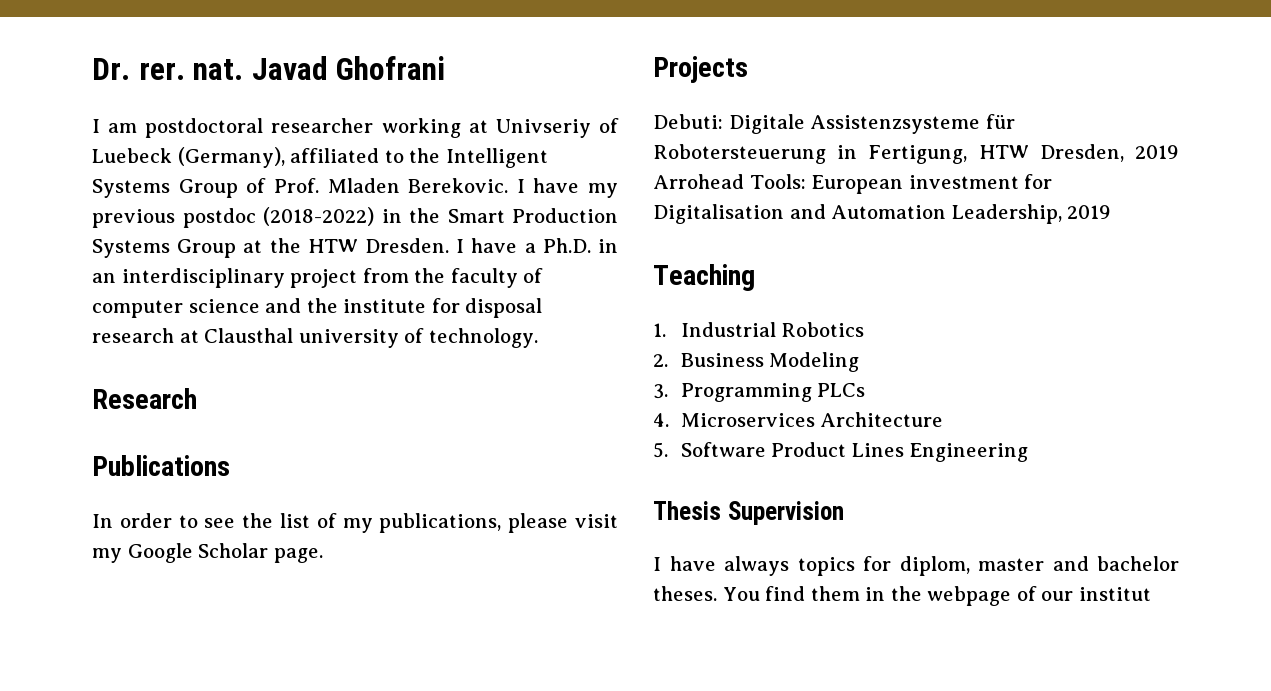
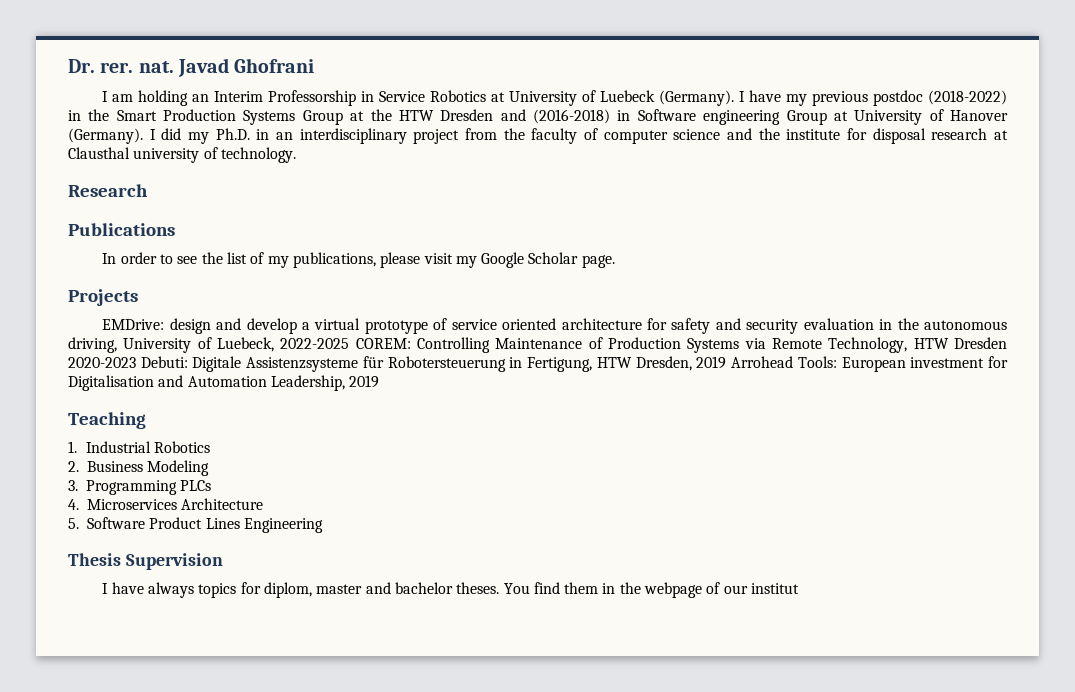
[145,118,620,138] [92,147,548,168] [92,178,509,198] postdoctoral researcher working at Univseriy of Luebeck (Germany), affiliated to the Intelligent Systems Group of Prof. Mladen Berekovic. -> [138,90,735,106] holding an Interim Professorship in Service Robotics at University of Luebeck (Germany).
[365,238,536,253] Dresden. I have a -> [440,109,1008,125] [68,128,209,144] Dresden and (2016-2018) in Software engineering Group at University of Hanover (Germany). I did my
(748, 69) none -> [102,318,1007,334] [68,337,1008,353] [68,357,136,368] EMDrive: design and develop a virtual prototype of service oriented architecture for safety and security evaluation in the autonomous driving, University of Luebeck, 2022-2025 COREM: Controlling Maintenance of Production Systems via Remote Technology, HTW Dresden 2020-2023

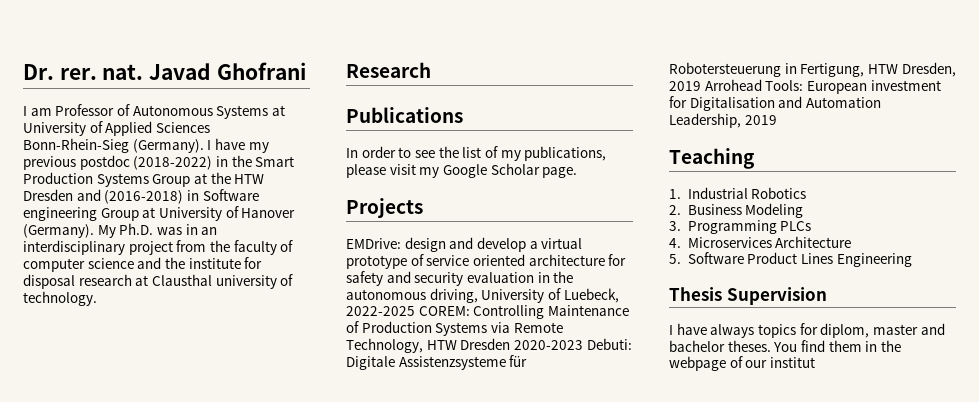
[138,90,656,106] holding an Interim Professorship in Service Robotics at University of Luebeck -> [55,104,285,119] [23,121,210,136] [23,138,129,153] Professor of Autonomous Systems at University of Applied Sciences Bonn-Rhein-Sieg
[149,128,250,144] I did my Ph.D. -> [97,223,182,238] My Ph.D. was

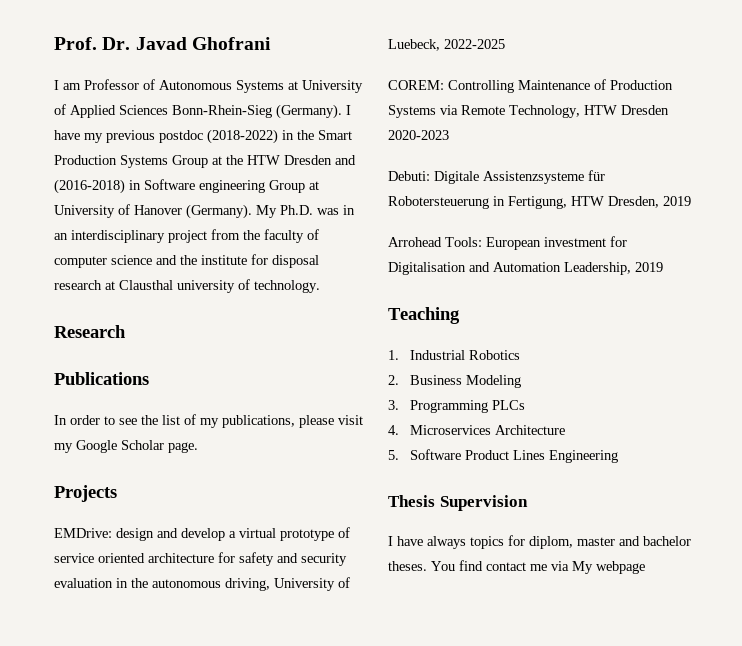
[23,64,144,80] Dr. rer. nat. -> [54,37,131,50] Prof. Dr.
(415, 311) none -> (505, 44) //
(583, 345) none -> (449, 135) //
(701, 86) none -> (691, 201) //
[828,340,901,352] [669,356,815,371] them in the webpage of our institut -> [486,561,645,574] contact me via My webpage

